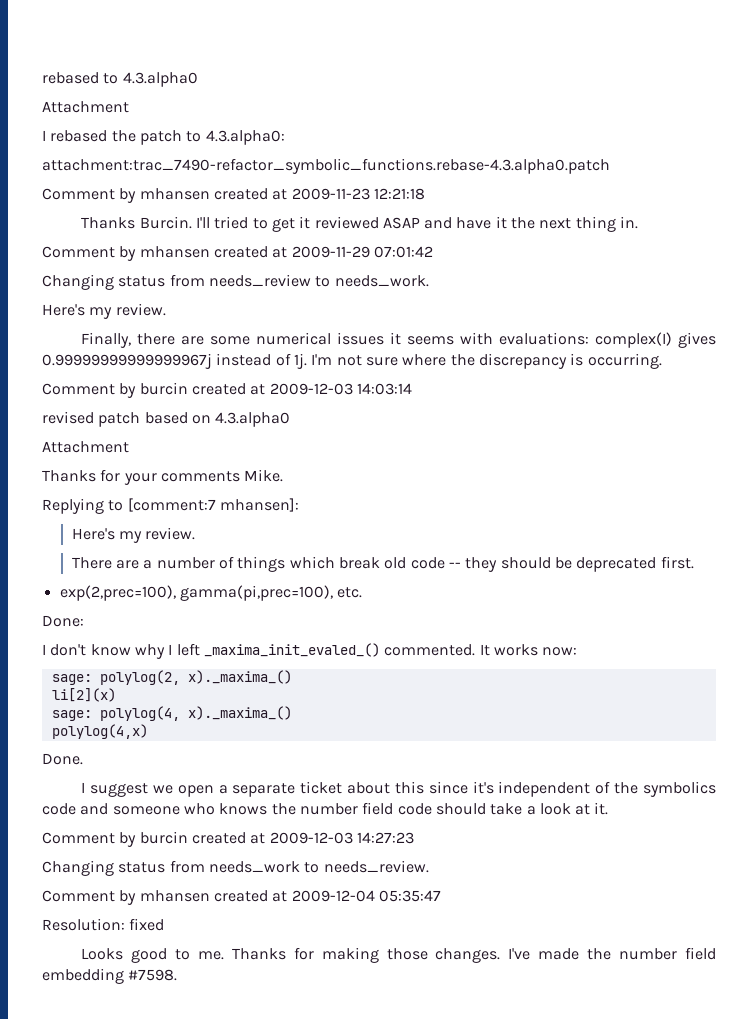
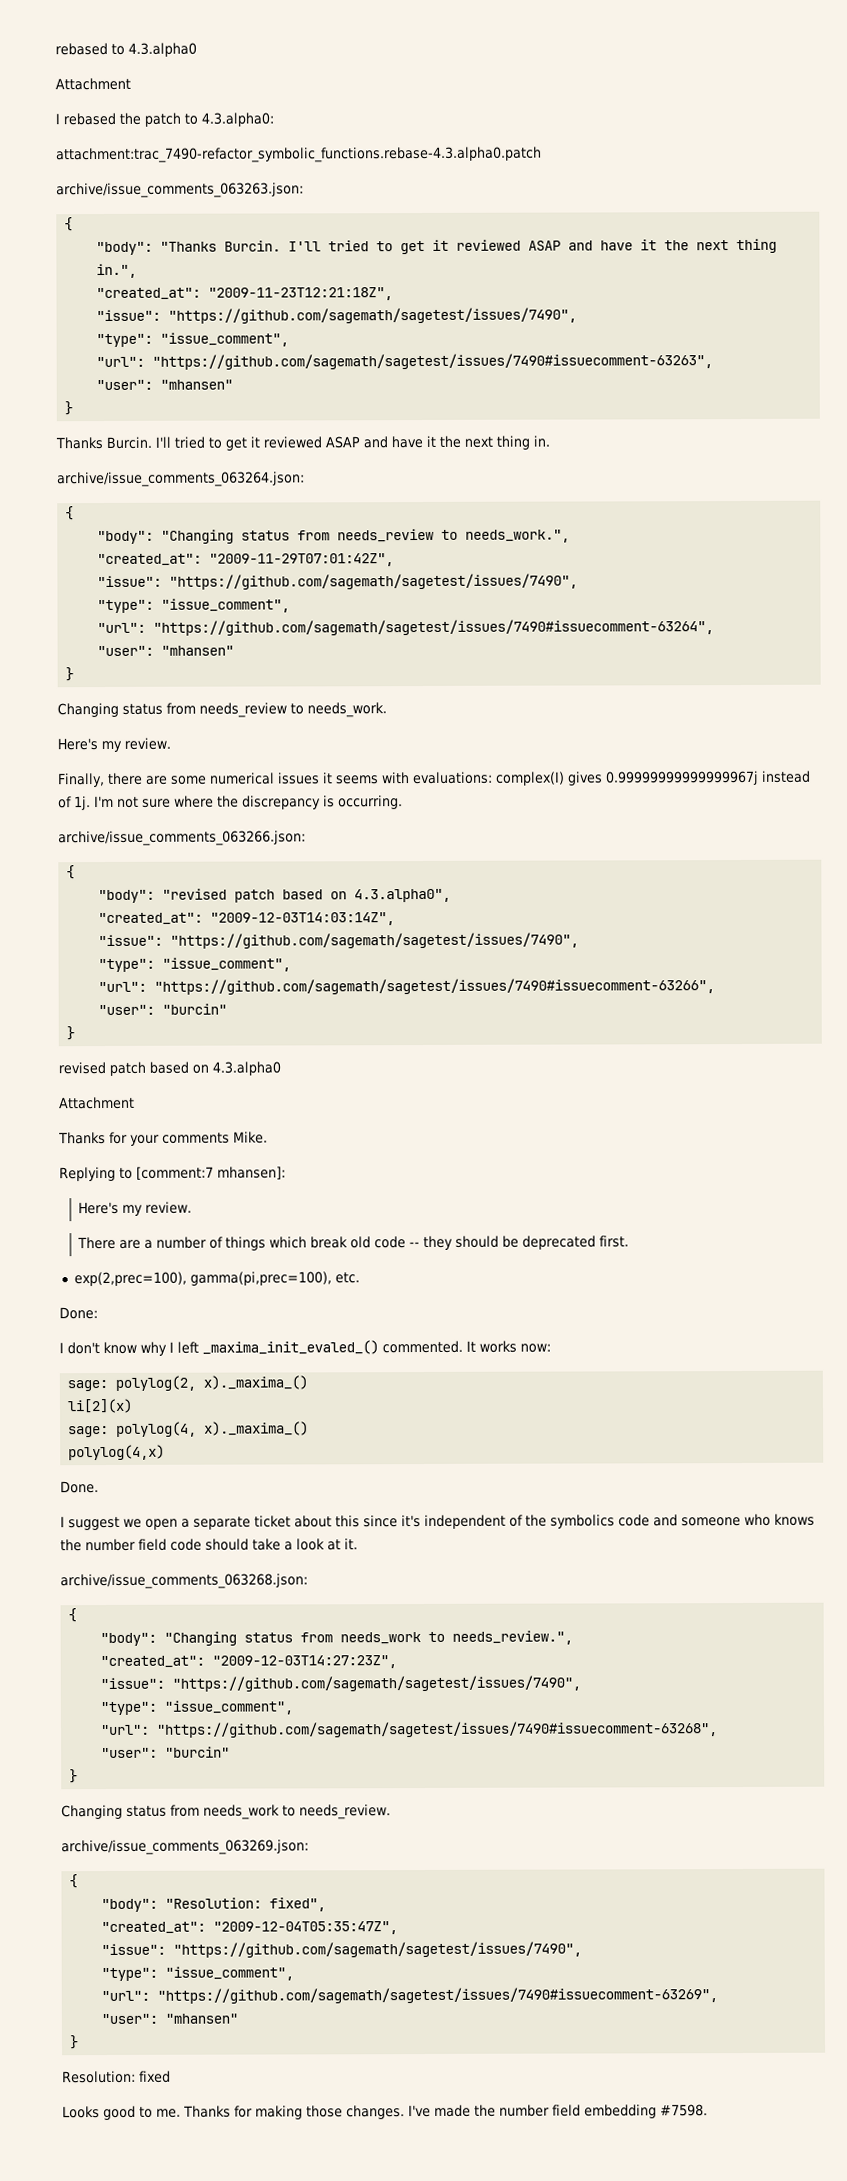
[42,188,425,203] Comment by mhansen created at 2009-11-23 12:21:18 -> [56,182,304,199] [64,217,74,232] [96,238,778,256] [96,263,138,279] [96,287,394,301] [96,307,578,324] [96,332,290,348] [96,353,714,370] [96,379,234,391] [64,401,74,416] archive/issue_comments_063263.json: // { // "body": "Thanks Burcin. I'll tried to get it reviewed ASAP and have it the next thing in.", // "created_at": "2009-11-23T12:21:18Z", // "issue": "https://github.com/sagemath/sagetest/issues/7490", // "type": "issue_comment", // "url": "https://github.com/sagemath/sagetest/issues/7490#issuecomment-63263", // "user": "mhansen" // }
[42,246,433,261] Comment by mhansen created at 2009-11-29 07:01:42 -> [57,471,305,488] [65,506,75,521] [97,528,571,545] [97,553,395,567] [97,573,579,590] [97,598,291,614] [97,619,715,636] [97,645,235,657] [65,667,75,682] archive/issue_comments_063264.json: // { // "body": "Changing status from needs_review to needs_work.", // "created_at": "2009-11-29T07:01:42Z", // "issue": "https://github.com/sagemath/sagetest/issues/7490", // "type": "issue_comment", // "url": "https://github.com/sagemath/sagetest/issues/7490#issuecomment-63264", // "user": "mhansen" // }
[42,382,412,398] Comment by burcin created at 2009-12-03 14:03:14 -> [58,830,306,847] [66,865,76,880] [98,888,452,904] [98,912,396,926] [98,932,580,949] [98,957,292,973] [98,978,716,995] [98,1003,228,1016] [66,1026,76,1041] archive/issue_comments_063266.json: // { // "body": "revised patch based on 4.3.alpha0", // "created_at": "2009-12-03T14:03:14Z", // "issue": "https://github.com/sagemath/sagetest/issues/7490", // "type": "issue_comment", // "url": "https://github.com/sagemath/sagetest/issues/7490#issuecomment-63266", // "user": "burcin" // }
[42,831,414,847] Comment by burcin created at 2009-12-03 14:27:23 -> [60,1573,308,1590] [68,1608,78,1623] [100,1630,574,1647] [100,1655,398,1669] [100,1675,582,1692] [100,1700,294,1716] [100,1721,719,1738] [101,1746,231,1759] [69,1769,79,1784] archive/issue_comments_063268.json: // { // "body": "Changing status from needs_work to needs_review.", // "created_at": "2009-12-03T14:27:23Z", // "issue": "https://github.com/sagemath/sagetest/issues/7490", // "type": "issue_comment", // "url": "https://github.com/sagemath/sagetest/issues/7490#issuecomment-63268", // "user": "burcin" // }
[42,890,441,905] Comment by mhansen created at 2009-12-04 05:35:47 -> [61,1839,309,1856] [69,1874,79,1889] [101,1897,327,1913] [101,1921,399,1935] [101,1941,583,1958] [101,1966,295,1982] [101,1987,719,2004] [101,2013,239,2025] [69,2035,80,2050] archive/issue_comments_063269.json: // { // "body": "Resolution: fixed", // "created_at": "2009-12-04T05:35:47Z", // "issue": "https://github.com/sagemath/sagetest/issues/7490", // "type": "issue_comment", // "url": "https://github.com/sagemath/sagetest/issues/7490#issuecomment-63269", // "user": "mhansen" // }

